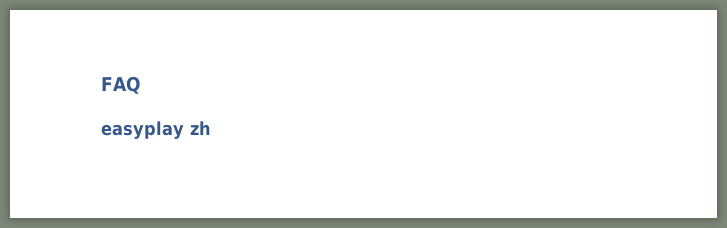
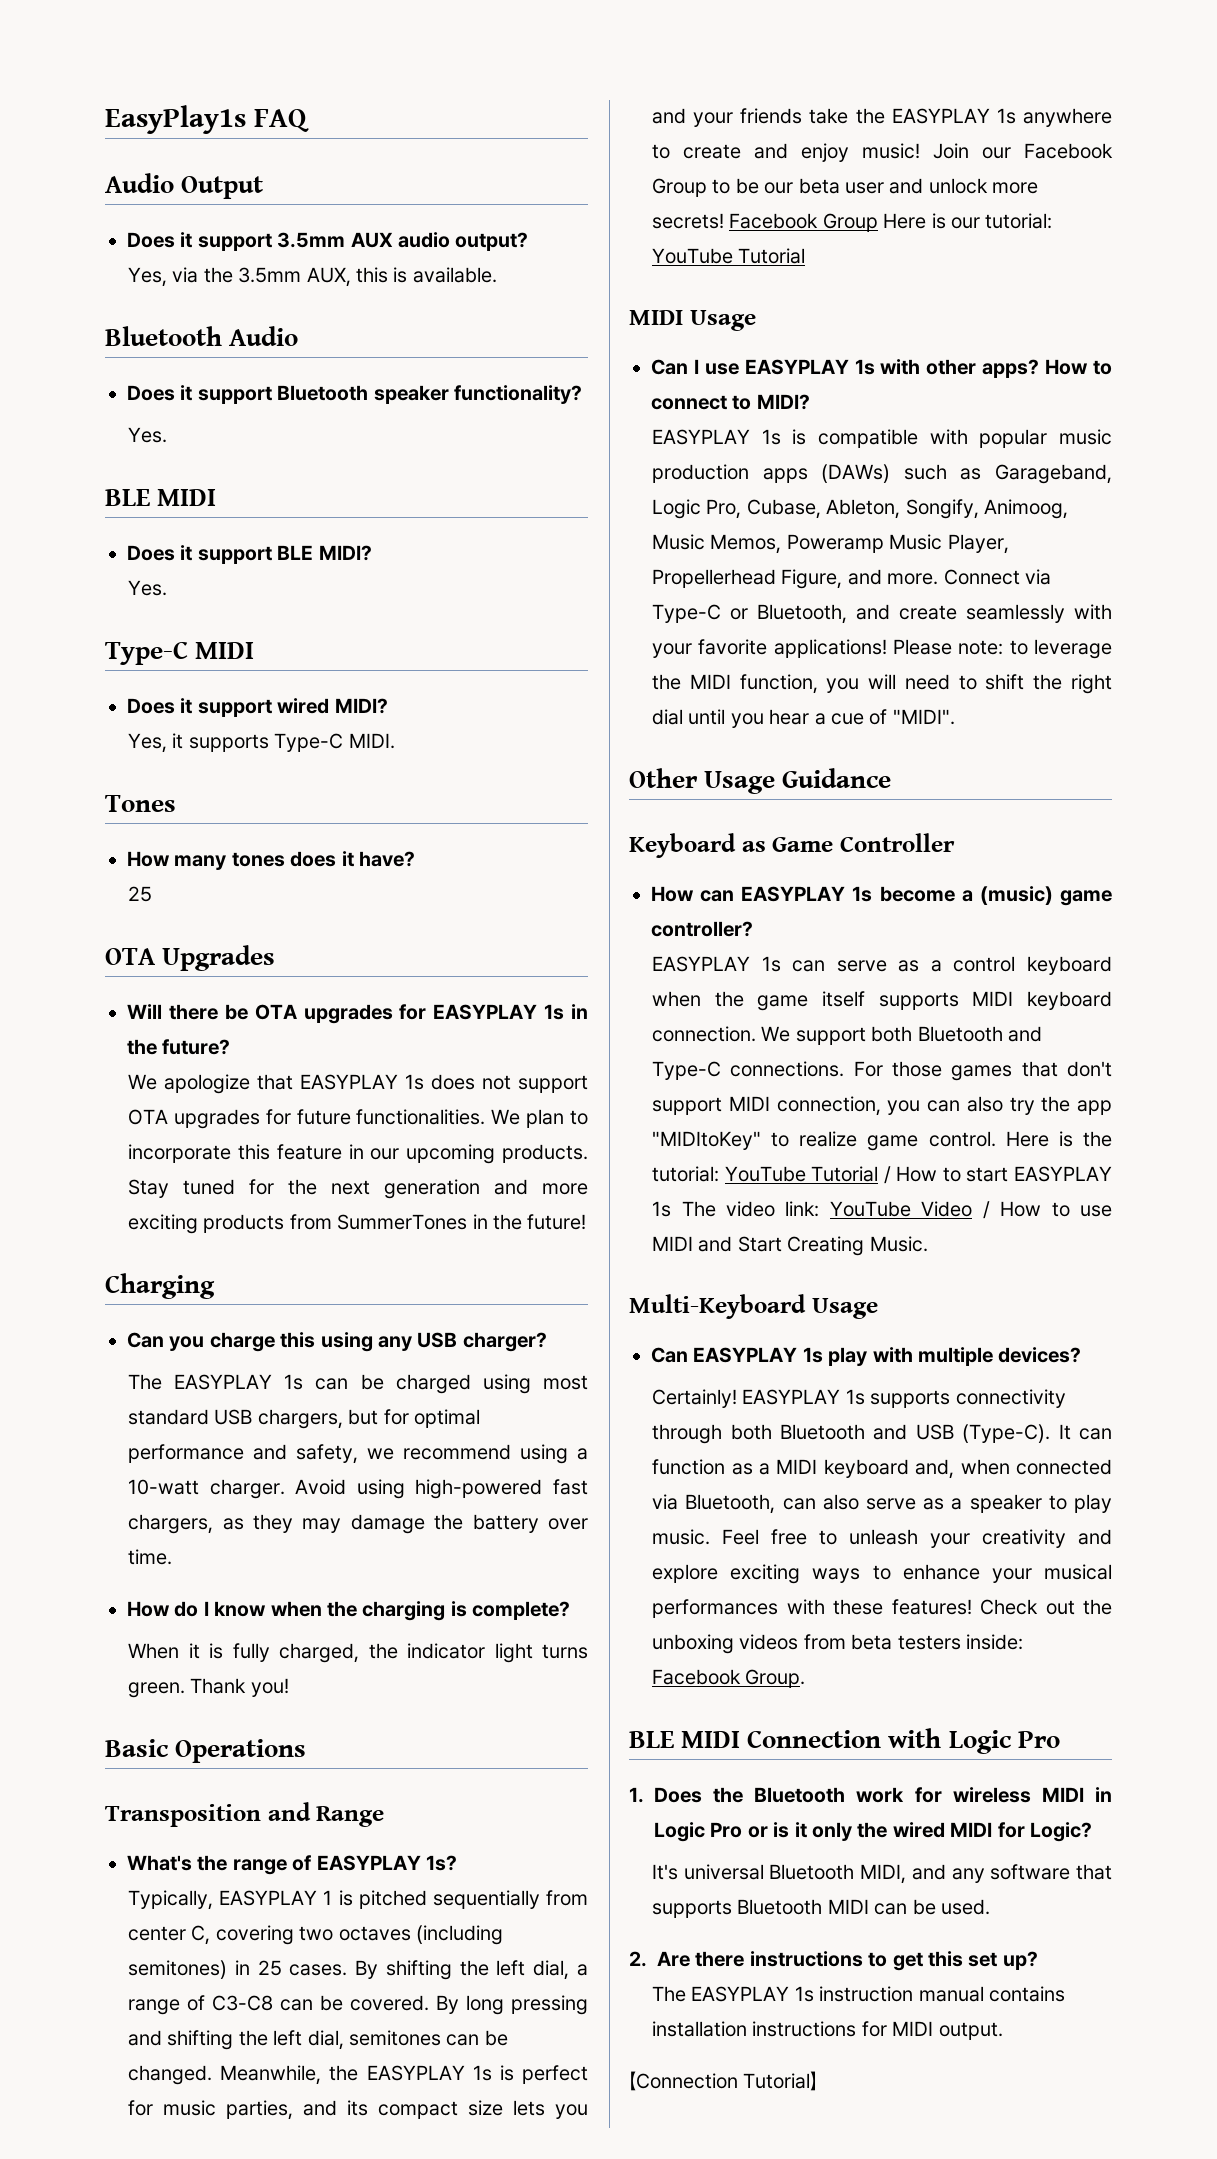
(101, 85) none -> [105,105,246,134] EasyPlay1s
[101,121,211,139] easyplay zh -> [105,173,264,199] [127,232,529,251] [128,267,497,287] [105,326,299,346] [127,385,582,404] [128,427,168,443] [105,489,217,506] [127,545,372,564] [128,580,168,596] [105,641,255,665] [127,698,388,717] [128,733,395,753] [105,795,176,812] [127,851,415,870] [128,886,153,902] [105,945,276,971] [127,1004,588,1024] [127,1039,231,1055] [128,1074,589,1094] [128,1109,588,1129] [128,1144,588,1164] [128,1179,588,1199] [128,1214,587,1234] [105,1273,215,1299] [127,1332,547,1352] [128,1374,588,1394] [128,1409,481,1429] [128,1444,588,1464] [128,1479,588,1499] [128,1514,588,1534] [128,1549,173,1565] [127,1601,571,1621] [128,1643,588,1663] [128,1678,289,1698] [105,1739,307,1763] [105,1802,385,1827] [127,1855,457,1875] [128,1890,588,1910] [128,1925,504,1945] [128,1960,589,1980] [128,1995,588,2015] [128,2030,508,2050] [128,2065,588,2085] [128,2100,588,2120] [652,108,1112,127] [652,143,1113,162] [652,178,1039,197] [652,213,1053,232] [652,248,806,264] [629,310,756,331] [651,359,1112,378] [651,394,810,410] [652,429,1112,448] [652,464,1112,484] [652,499,1069,519] [652,534,1009,554] [652,569,1052,589] [652,604,1112,624] [652,639,1112,659] [652,674,1112,694] [652,709,955,728] [629,768,892,794] [629,833,955,858] [651,886,1112,906] [651,921,753,937] [652,956,1112,975] [652,991,1112,1011] [652,1026,1043,1045] [652,1061,1112,1081] [652,1096,1112,1116] [652,1131,1112,1151] [652,1166,1112,1184] [652,1201,1112,1219] [652,1236,928,1256] [629,1294,878,1319] [651,1347,1082,1366] [652,1389,1066,1408] [652,1424,1112,1444] [652,1459,1112,1479] [652,1494,1112,1514] [652,1529,1112,1548] [652,1564,1112,1584] [652,1599,1112,1618] [652,1634,1024,1654] [652,1669,806,1688] [629,1728,1060,1754] [629,1787,1112,1803] [654,1822,1092,1842] [652,1864,1112,1884] [652,1899,991,1918] [629,1951,1038,1971] [652,1986,1066,2002] [652,2021,1003,2040] [629,2071,818,2091] Audio Output // Does it support 3.5mm AUX audio output? // Yes, via the 3.5mm AUX, this is available. // Bluetooth Audio // Does it support Bluetooth speaker functionality? // Yes. // BLE MIDI // Does it support BLE MIDI? // Yes. // Type-C MIDI // Does it support wired MIDI? // Yes, it supports Type-C MIDI. // Tones // How many tones does it have? // 25 // OTA Upgrades // Will there be OTA upgrades for EASYPLAY 1s in the future? // We apologize that EASYPLAY 1s does not support OTA upgrades for future functionalities. We plan to incorporate this feature in our upcoming products. Stay tuned for the next generation and more exciting products from SummerTones in the future! // Charging // Can you charge this using any USB charger? // The EASYPLAY 1s can be charged using most standard USB chargers, but for optimal performance and safety, we recommend using a 10-watt charger. Avoid using high-powered fast chargers, as they may damage the battery over time. // How do I know when the charging is complete? // When it is fully charged, the indicator light turns green. Thank you! // Basic Operations // Transposition and Range // What's the range of EASYPLAY 1s? // Typically, EASYPLAY 1 is pitched sequentially from center C, covering two octaves (including semitones) in 25 cases. By shifting the left dial, a range of C3-C8 can be covered. By long pressing and shifting the left dial, semitones can be changed. Meanwhile, the EASYPLAY 1s is perfect for music parties, and its compact size lets you and your friends take the EASYPLAY 1s anywhere to create and enjoy music! Join our Facebook Group to be our beta user and unlock more secrets! Facebook Group Here is our tutorial: YouTube Tutorial // MIDI Usage // Can I use EASYPLAY 1s with other apps? How to connect to MIDI? // EASYPLAY 1s is compatible with popular music production apps (DAWs) such as Garageband, Logic Pro, Cubase, Ableton, Songify, Animoog, Music Memos, Poweramp Music Player, Propellerhead Figure, and more. Connect via Type-C or Bluetooth, and create seamlessly with your favorite applications! Please note: to leverage the MIDI function, you will need to shift the right dial until you hear a cue of "MIDI". // Other Usage Guidance // Keyboard as Game Controller // How can EASYPLAY 1s become a (music) game controller? // EASYPLAY 1s can serve as a control keyboard when the game itself supports MIDI keyboard connection. We support both Bluetooth and Type-C connections. For those games that don't support MIDI connection, you can also try the app "MIDItoKey" to realize game control. Here is the tutorial: YouTube Tutorial / How to start EASYPLAY 1s The video link: YouTube Video / How to use MIDI and Start Creating Music. // Multi-Keyboard Usage // Can EASYPLAY 1s play with multiple devices? // Certainly! EASYPLAY 1s supports connectivity through both Bluetooth and USB (Type-C). It can function as a MIDI keyboard and, when connected via Bluetooth, can also serve as a speaker to play music. Feel free to unleash your creativity and explore exciting ways to enhance your musical performances with these features! Check out the unboxing videos from beta testers inside: Facebook Group. // BLE MIDI Connection with Logic Pro // 1. Does the Bluetooth work for wireless MIDI in Logic Pro or is it only the wired MIDI for Logic? // It's universal Bluetooth MIDI, and any software that supports Bluetooth MIDI can be used. // 2. Are there instructions to get this set up? // The EASYPLAY 1s instruction manual contains installation instructions for MIDI output. // 【Connection Tutorial】

